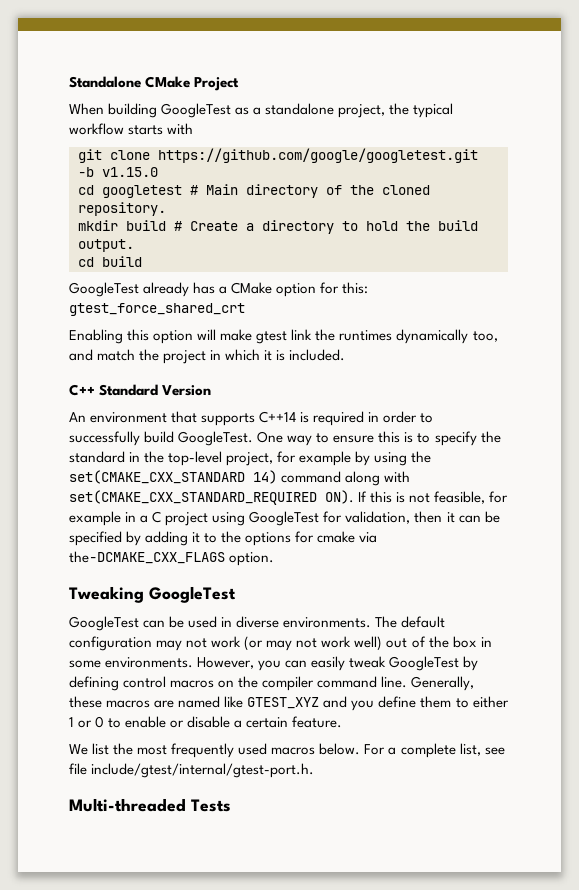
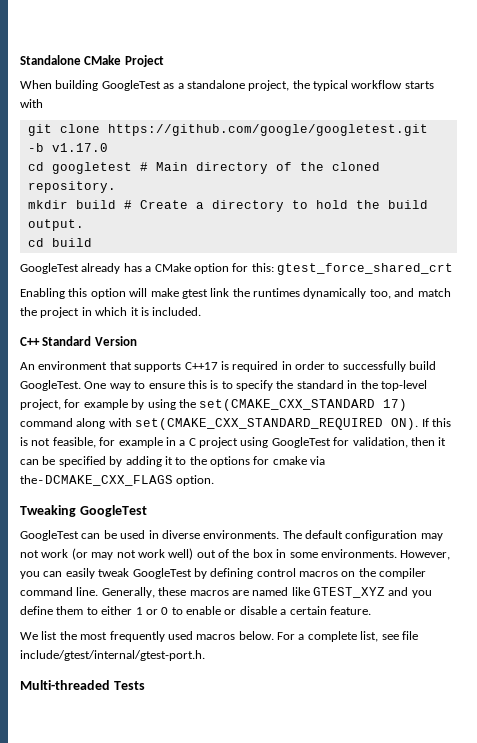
[102,167,158,177] v1.15.0 -> [51,143,108,152] v1.17.0
[259,411,297,423] C++14 -> [184,362,218,370] C++17
[253,470,277,484] 14) -> [383,399,408,411] 17)

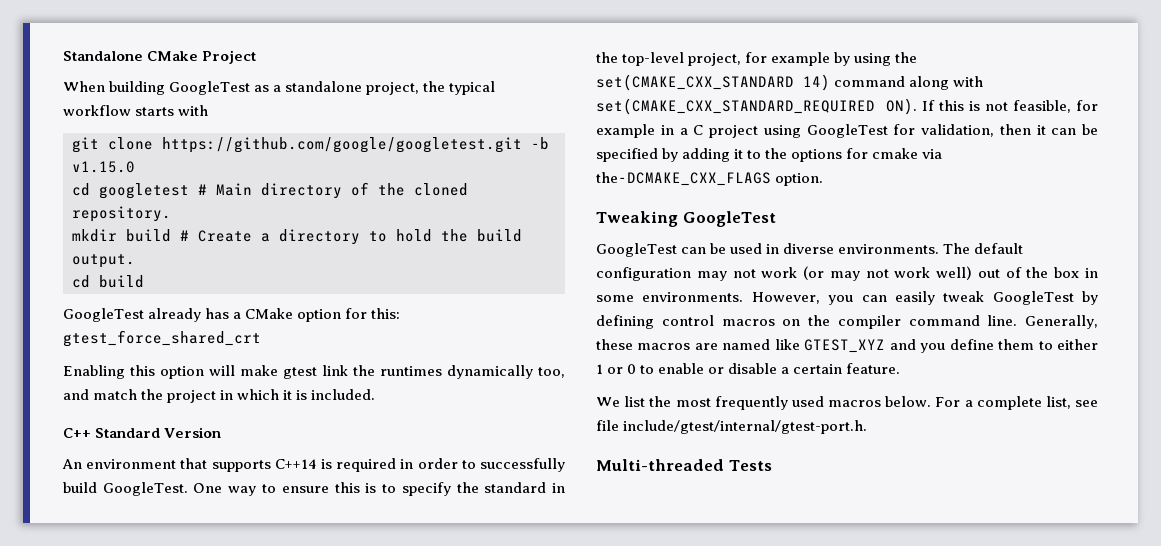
[51,143,108,152] v1.17.0 -> [72,161,135,173] v1.15.0
[184,362,218,370] C++17 -> [274,459,317,469] C++14
[383,399,408,411] 17) -> [803,74,830,91] 14)

